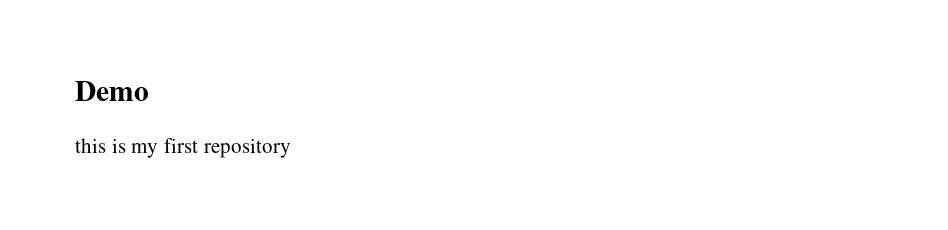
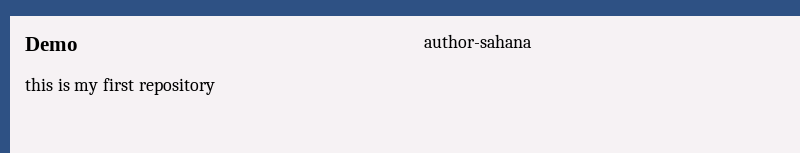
(291, 148) none -> [424,34,532,48] // author-sahana

